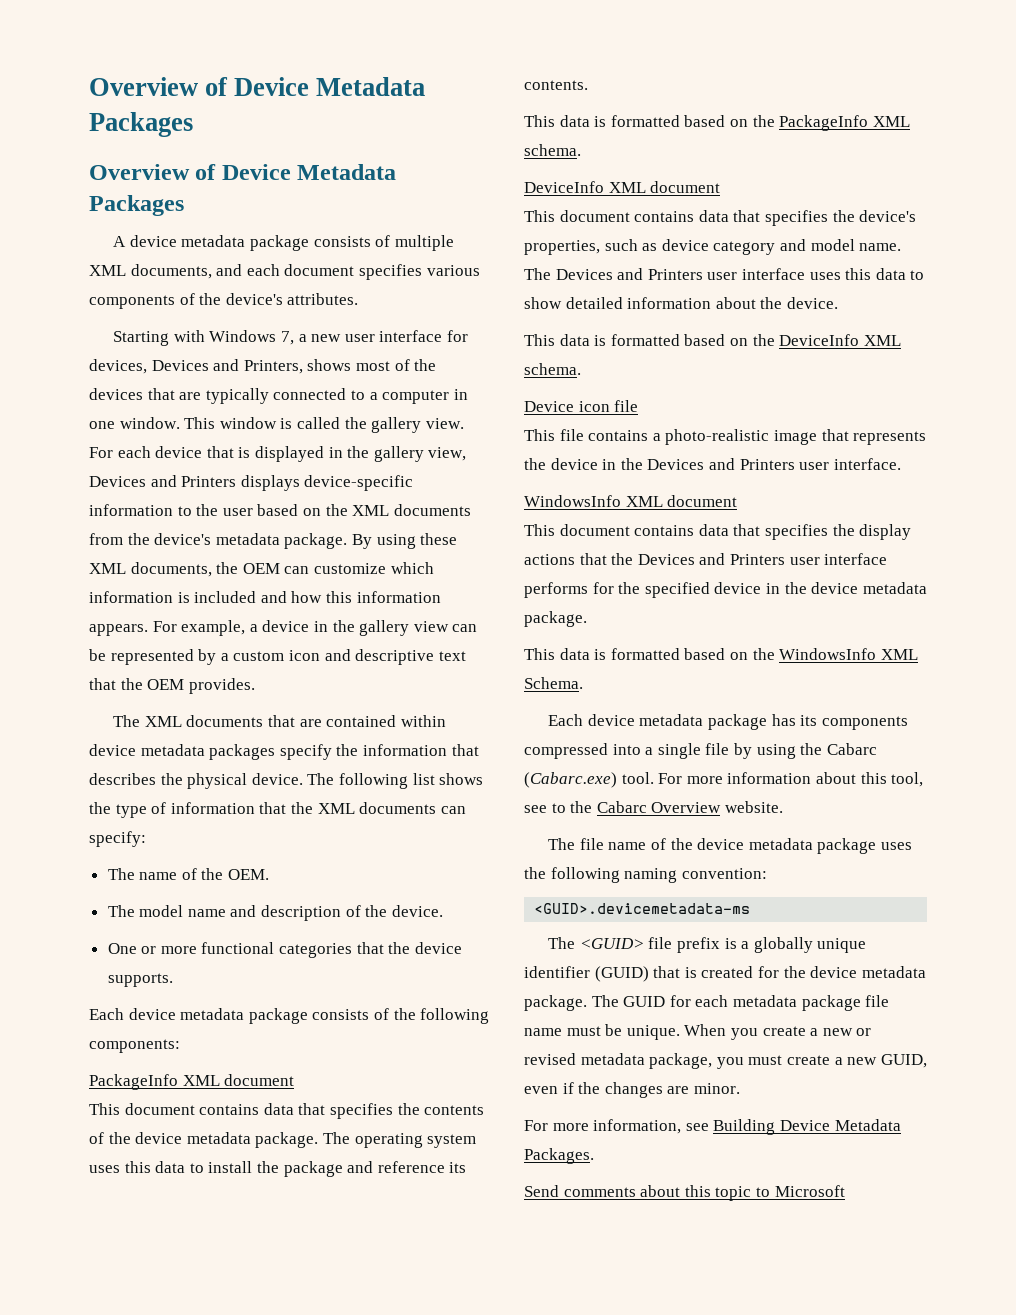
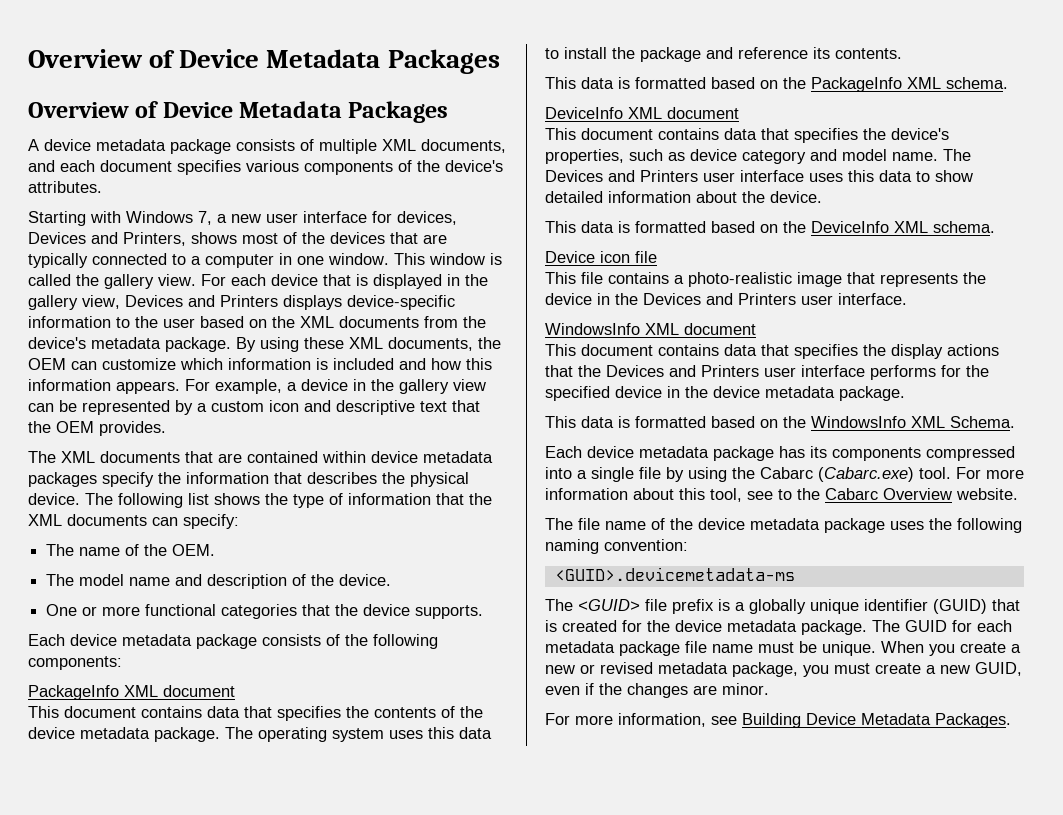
[524,1185,845,1201] // Send comments about this topic to Microsoft -> (1011, 720) none

